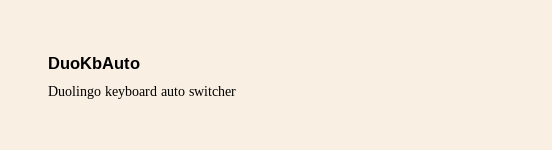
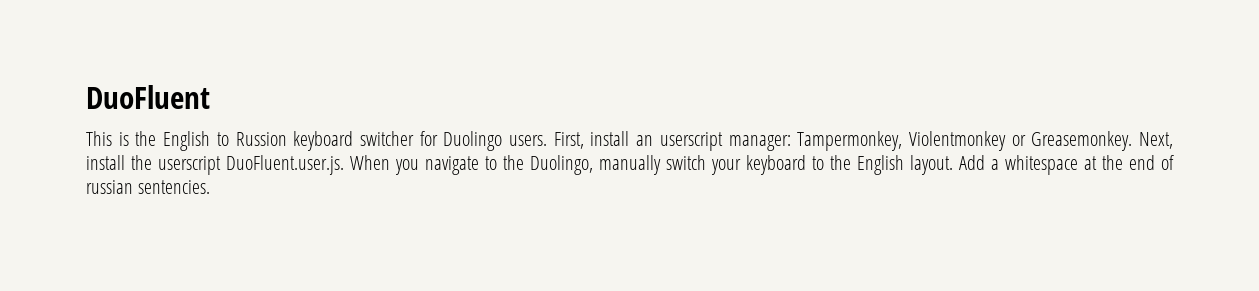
[48,57,140,69] [48,86,236,99] DuoKbAuto // Duolingo keyboard auto switcher -> [86,85,210,109] [86,131,1173,151] [86,155,1174,175] [86,180,211,194] DuoFluent // This is the English to Russion keyboard switcher for Duolingo users. First, install an userscript manager: Tampermonkey, Violentmonkey or Greasemonkey. Next, install the userscript DuoFluent.user.js. When you navigate to the Duolingo, manually switch your keyboard to the English layout. Add a whitespace at the end of russian sentencies.

